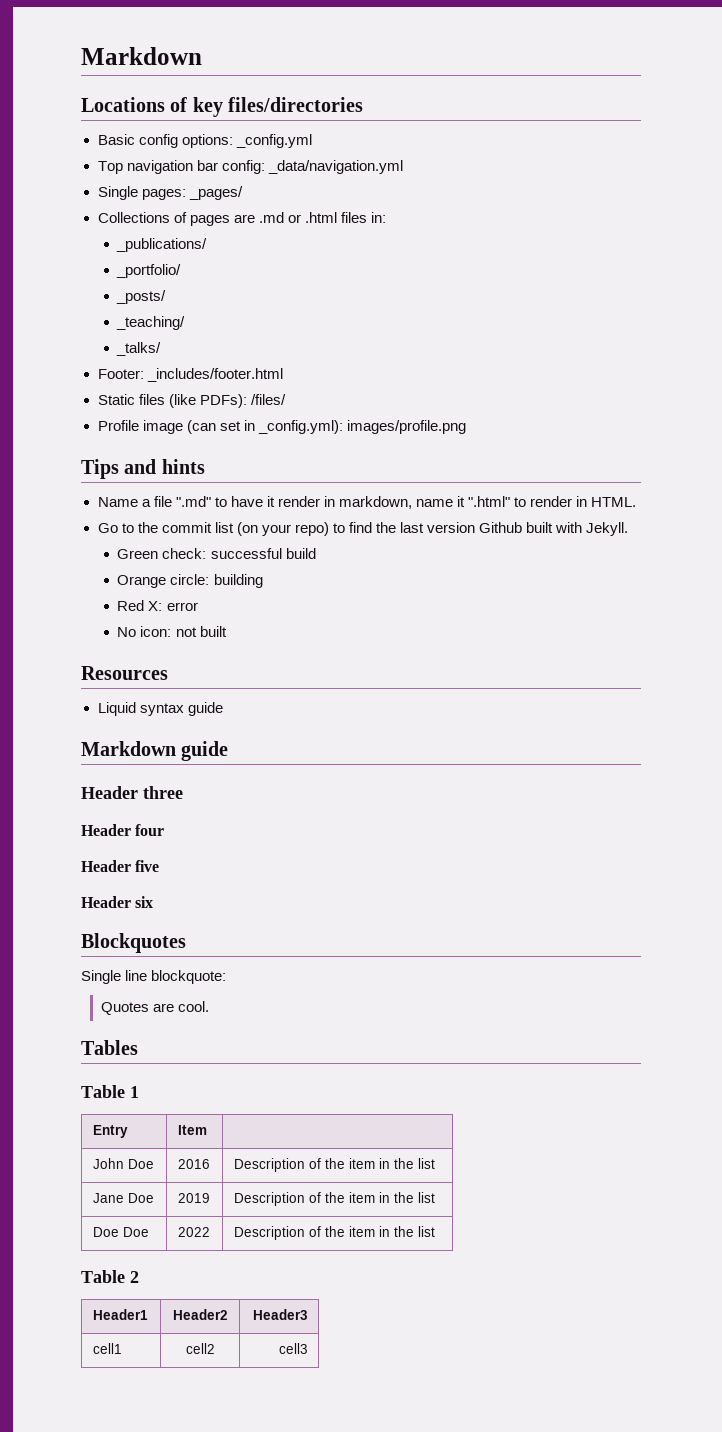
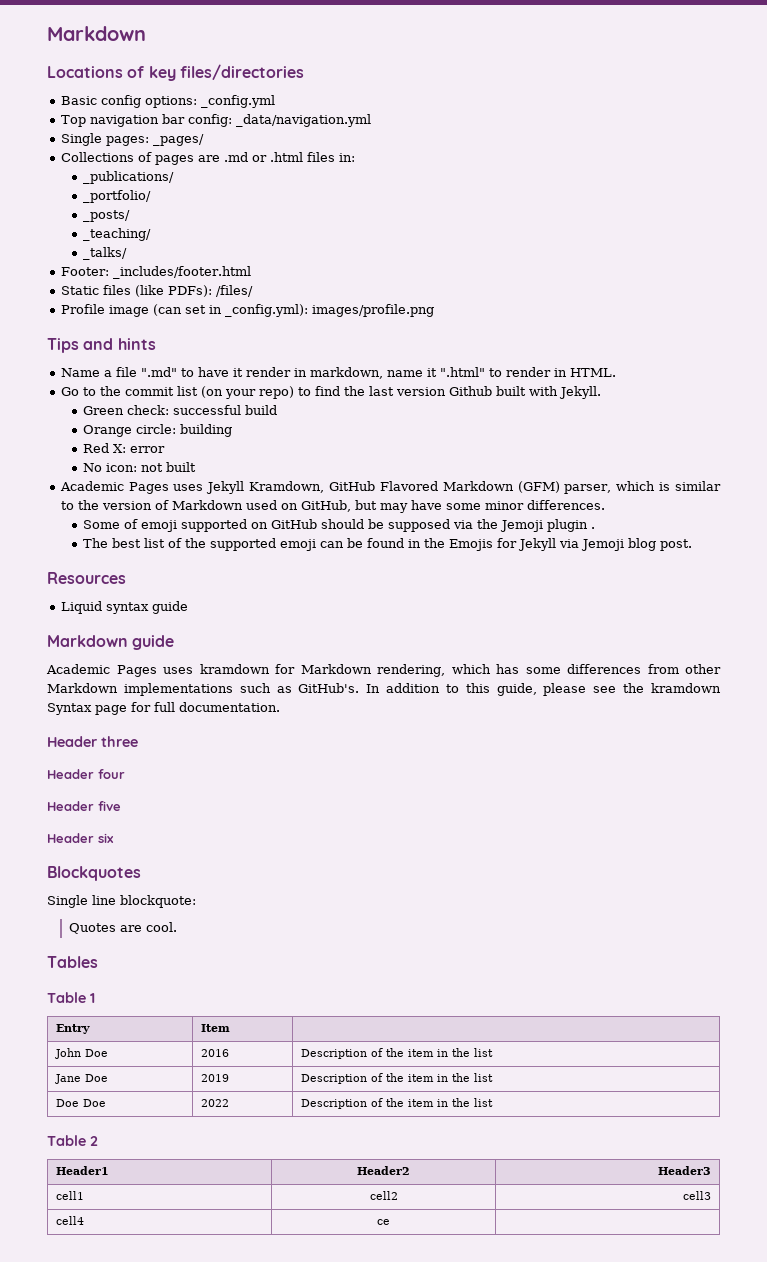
(227, 631) none -> [59,481,721,494] [60,500,605,513] [82,519,595,532] [82,538,692,551] // Academic Pages uses Jekyll Kramdown, GitHub Flavored Markdown (GFM) parser, which is similar to the version of Markdown used on GitHub, but may have some minor differences. // Some of emoji supported on GitHub should be supposed via the Jemoji plugin . // The best list of the supported emoji can be found in the Emojis for Jekyll via Jemoji blog post.
(229, 751) none -> [46,664,721,677] [47,683,721,696] [47,702,280,715] // Academic Pages uses kramdown for Markdown rendering, which has some differences from other Markdown implementations such as GitHub's. In addition to this guide, please see the kramdown Syntax page for full documentation.
(308, 1348) none -> [56,1216,85,1225] [377,1219,390,1225] // cell4 | ce |

